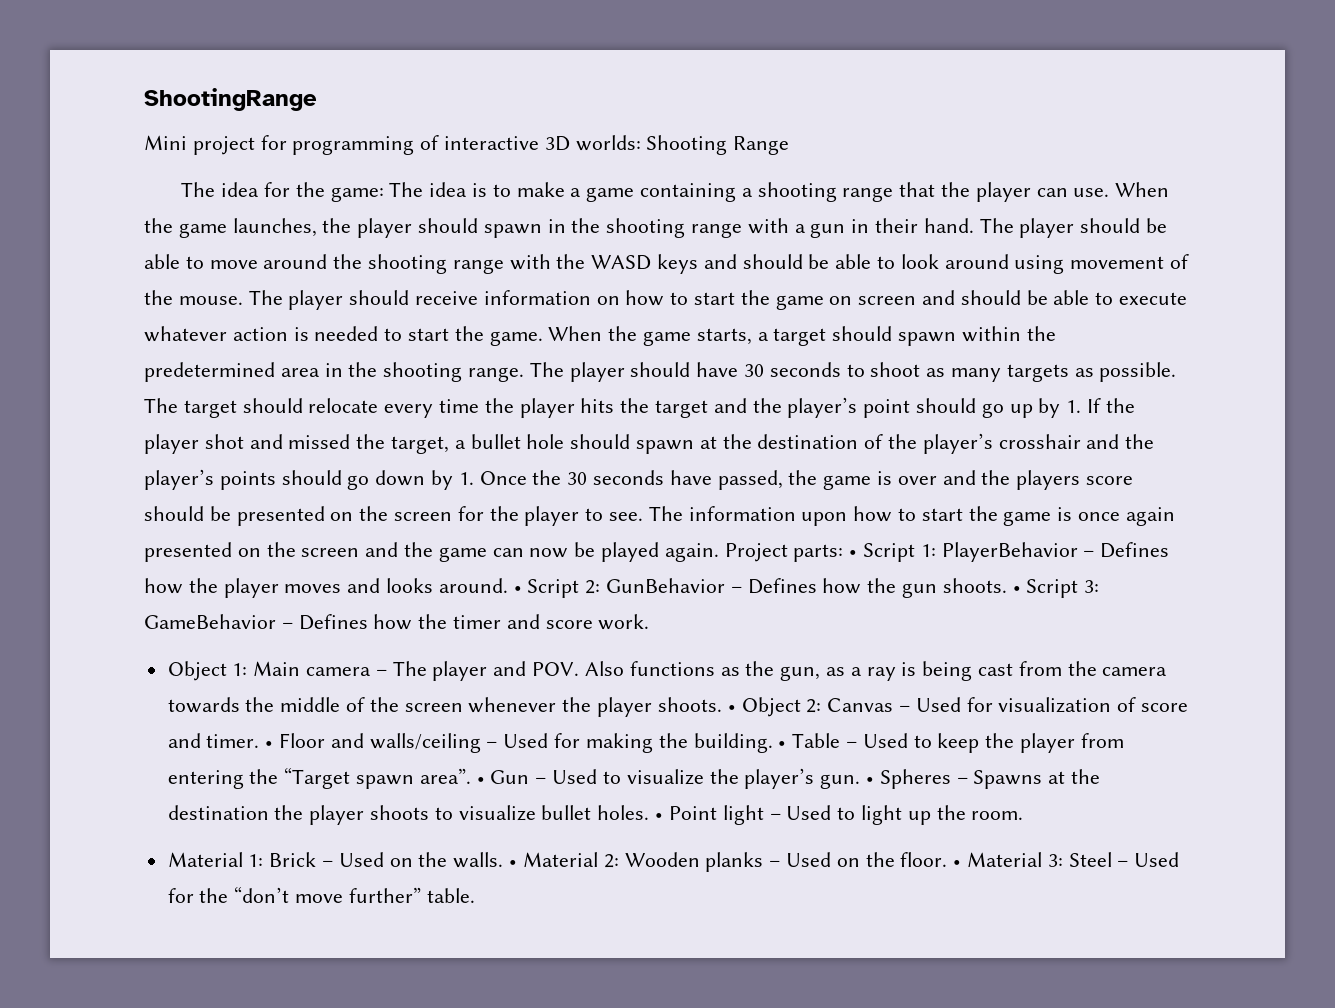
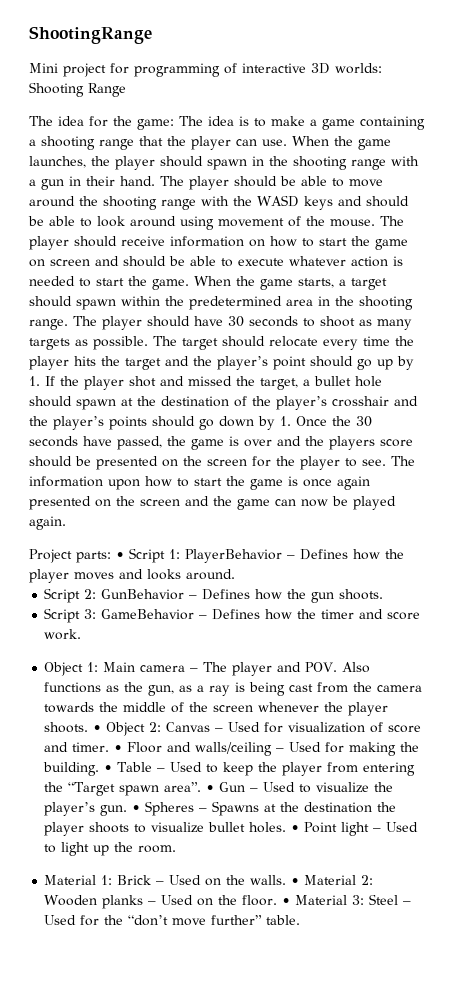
(719, 552) none -> (66, 523) //
[513,586,522,593] • -> (235, 574) //
[1012,586,1021,593] • -> (384, 594) //

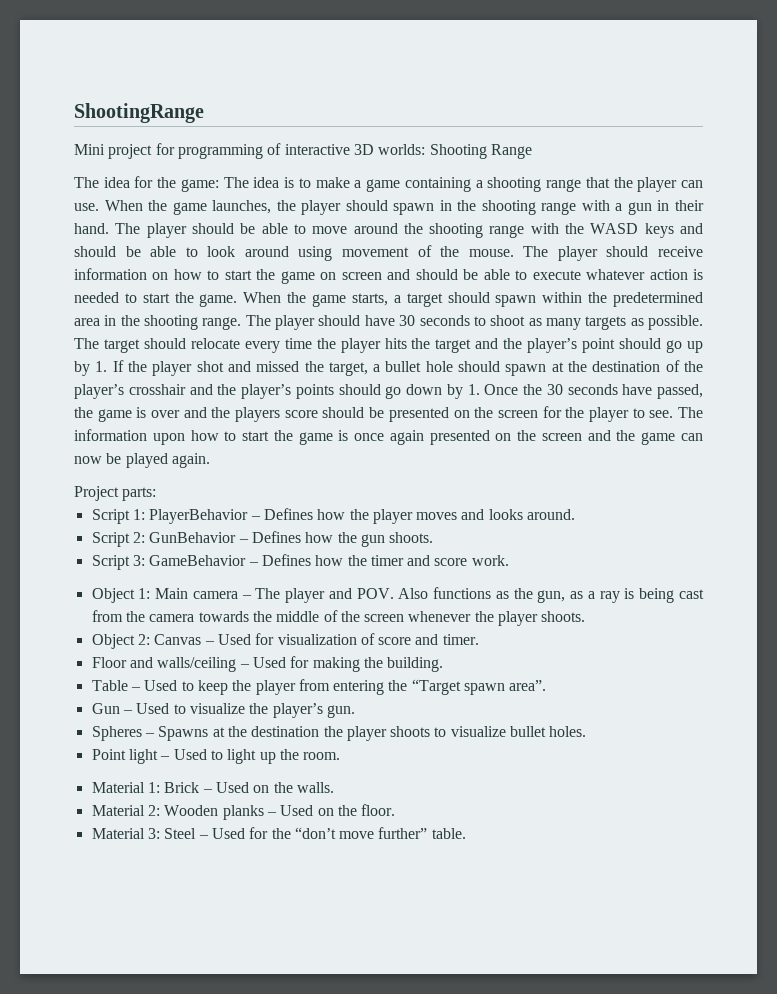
[116,552,124,559] • -> (157, 494) //
[93,725,102,732] • -> (586, 616) //
[114,745,123,752] • -> (479, 639) //
[104,765,113,772] • -> (444, 664) //
[206,785,215,792] • -> (547, 685) //
[132,805,141,812] • -> (355, 711) //
[291,825,300,832] • -> (587, 731) //
[291,878,300,885] • -> (334, 787) //
[282,898,291,905] • -> (396, 810) //

